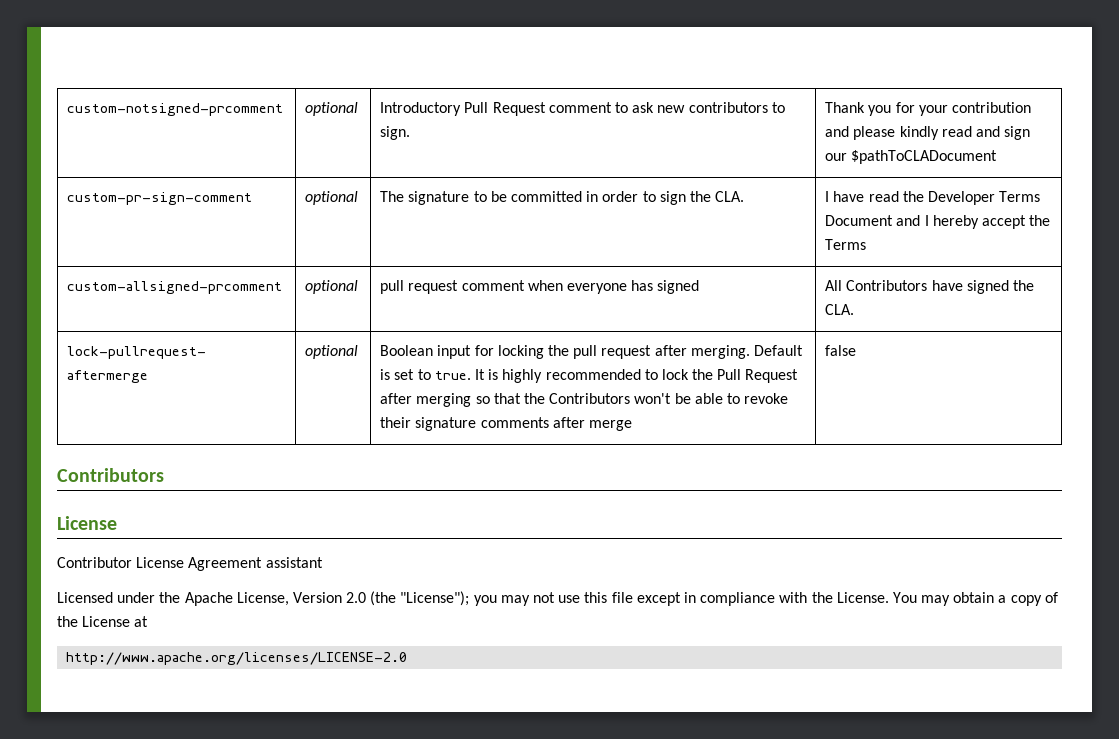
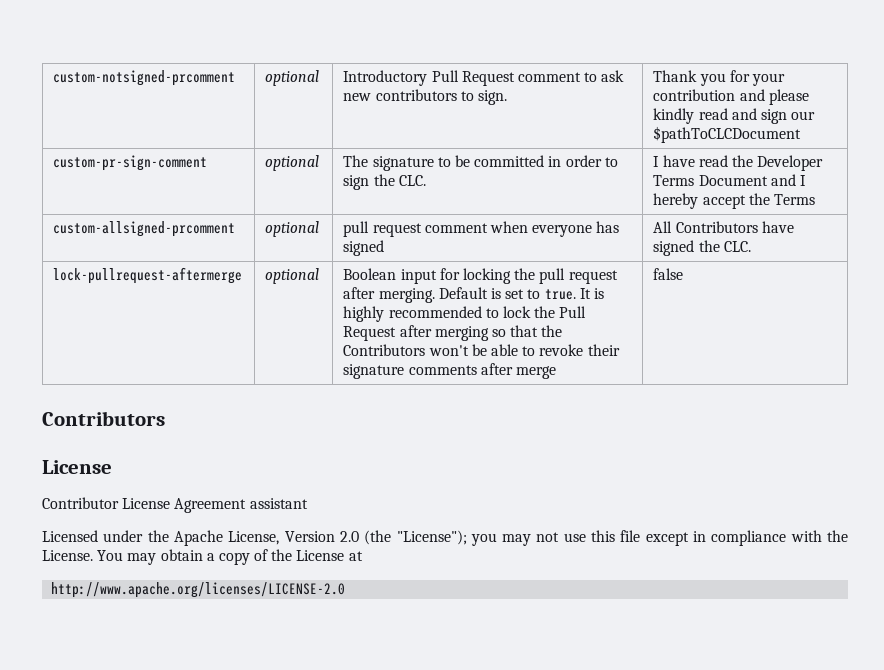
[851,150,998,164] $pathToCLADocument -> [653,126,802,143] $pathToCLCDocument
[715,191,745,202] CLA. -> [398,175,426,186] CLC.
[825,304,855,315] CLA. -> [723,241,751,252] CLC.

